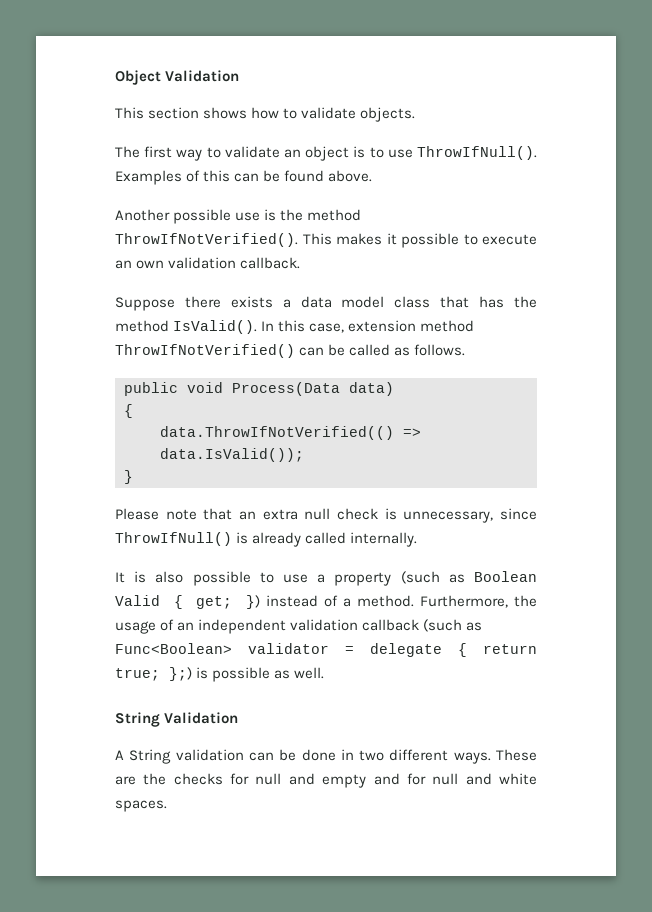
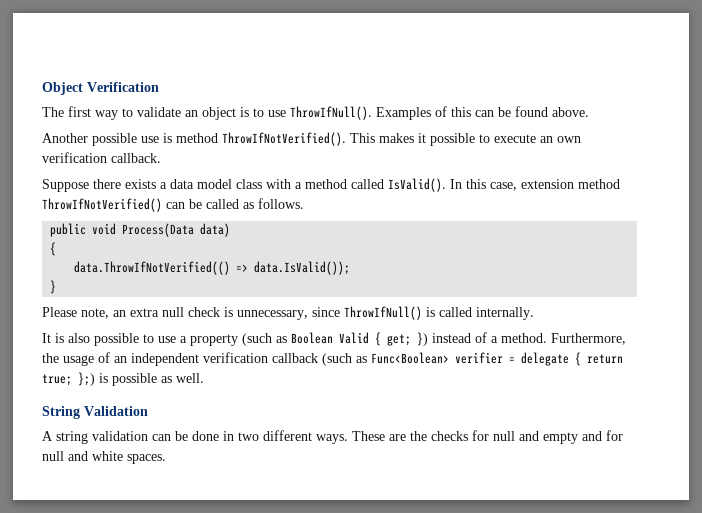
[165,70,240,82] [115,107,416,122] Validation // This section shows how to validate objects. -> [87,82,159,92] Verification
[280,209,304,221] the -> (172, 138) none
[168,257,237,269] validation -> [42,152,107,163] verification
[440,296,538,308] [115,320,169,332] that has the method -> [266,179,384,189] with a method called
[165,508,233,520] note that -> [81,308,109,319] note,
[252,532,302,547] already -> (435, 312) none
[290,619,359,631] validation -> [203,352,268,363] verification
[248,643,329,654] validator -> [455,352,503,364] verifier
[129,749,172,764] String -> [56,431,88,444] string

